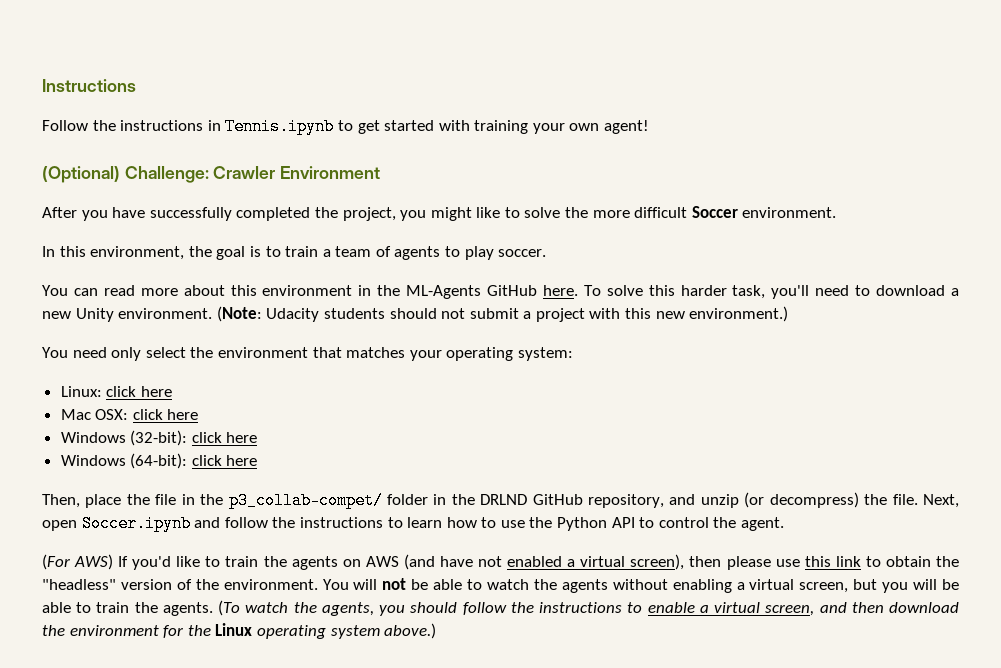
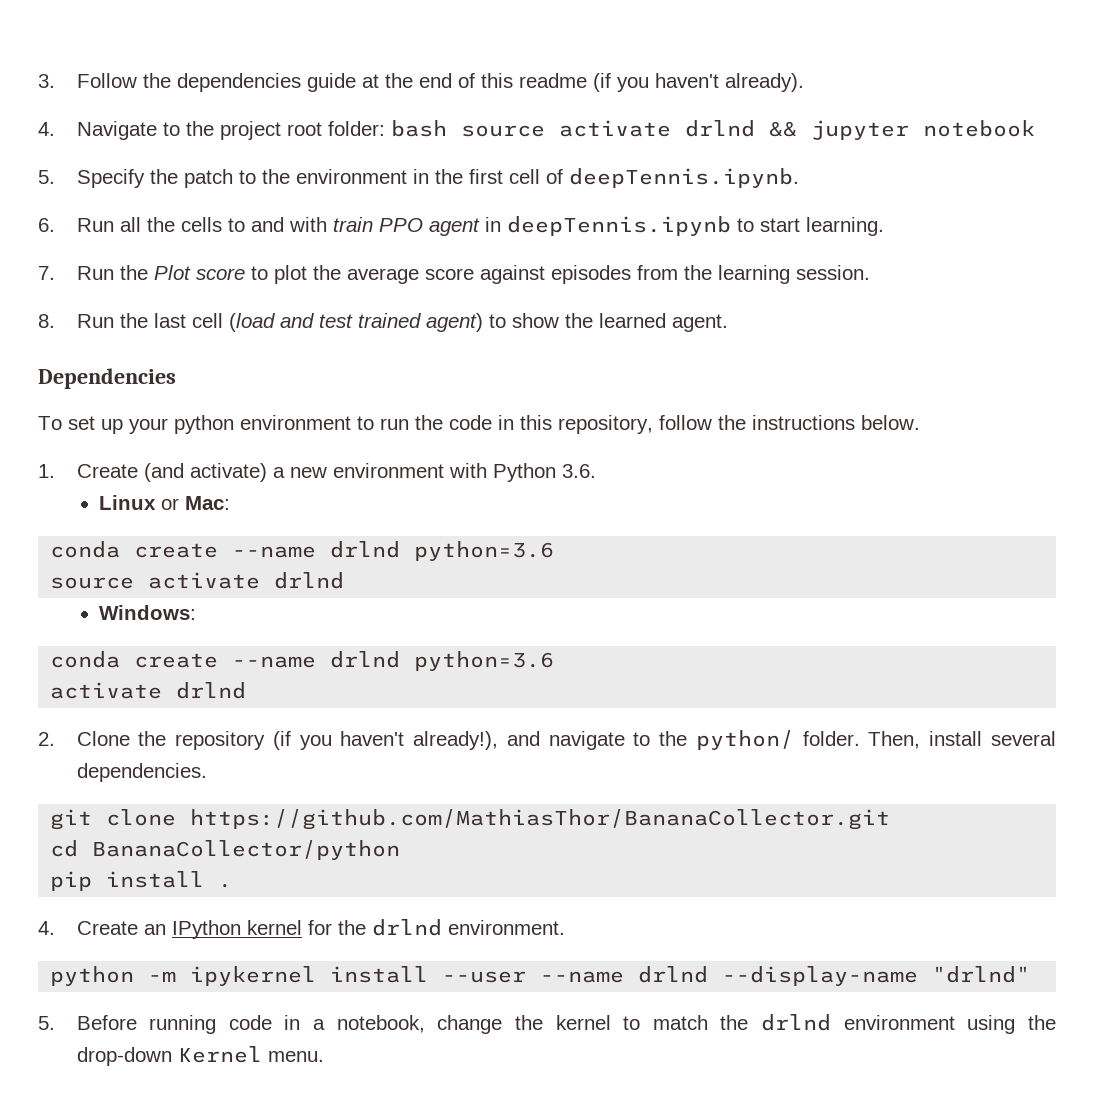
[42,79,136,92] Instructions // -> [38,74,55,88] 3.
[120,118,650,135] [42,166,381,183] [42,206,837,221] [42,246,547,260] [42,285,960,299] [42,306,789,322] [42,347,573,361] [60,386,172,397] [60,409,199,420] [60,430,258,446] [60,453,258,469] [42,492,960,509] [42,515,785,532] [42,554,960,570] [42,578,959,593] [42,600,959,616] [42,623,437,639] instructions in Tennis.ipynb to get started with training your own agent! // (Optional) Challenge: Crawler Environment // After you have successfully completed the project, you might like to solve the more difficult Soccer environment. // In this environment, the goal is to train a team of agents to play soccer. // You can read more about this environment in the ML-Agents GitHub here. To solve this harder task, you'll need to download a new Unity environment. (Note: Udacity students should not submit a project with this new environment.) // You need only select the environment that matches your operating system: // Linux: click here // Mac OSX: click here // Windows (32-bit): click here // Windows (64-bit): click here // Then, place the file in the p3_collab-compet/ folder in the DRLND GitHub repository, and unzip (or decompress) the file. Next, open Soccer.ipynb and follow the instructions to learn how to use the Python API to control the agent. // (For AWS) If you'd like to train the agents on AWS (and have not enabled a virtual screen), then please use this link to obtain the "headless" version of the environment. You will not be able to watch the agents without enabling a virtual screen, but you will be able to train the agents. (To watch the agents, you should follow the instructions to enable a virtual screen, and then download the environment for the Linux operating system above.) -> [176,73,804,92] [38,120,1035,140] [38,168,799,188] [38,216,884,236] [38,265,870,284] [38,313,728,332] [38,368,176,389] [38,415,920,434] [38,463,596,482] [99,495,231,510] [50,541,555,561] [50,572,345,589] [99,605,197,620] [50,651,555,671] [50,682,247,699] [38,730,1057,750] [76,763,207,782] [50,809,891,830] [50,840,401,860] [50,871,233,891] [38,919,565,939] [50,966,1031,986] [38,1014,1057,1034] [76,1046,324,1066] dependencies guide at the end of this readme (if you haven't already). // 4. Navigate to the project root folder: bash source activate drlnd && jupyter notebook // 5. Specify the patch to the environment in the first cell of deepTennis.ipynb. // 6. Run all the cells to and with train PPO agent in deepTennis.ipynb to start learning. // 7. Run the Plot score to plot the average score against episodes from the learning session. // 8. Run the last cell (load and test trained agent) to show the learned agent. // Dependencies // To set up your python environment to run the code in this repository, follow the instructions below. // 1. Create (and activate) a new environment with Python 3.6. // Linux or Mac: // conda create --name drlnd python=3.6 // source activate drlnd // Windows: // conda create --name drlnd python=3.6 // activate drlnd // 2. Clone the repository (if you haven't already!), and navigate to the python/ folder. Then, install several dependencies. // git clone https://github.com/MathiasThor/BananaCollector.git // cd BananaCollector/python // pip install . // 4. Create an IPython kernel for the drlnd environment. // python -m ipykernel install --user --name drlnd --display-name "drlnd" // 5. Before running code in a notebook, change the kernel to match the drlnd environment using the drop-down Kernel menu.

